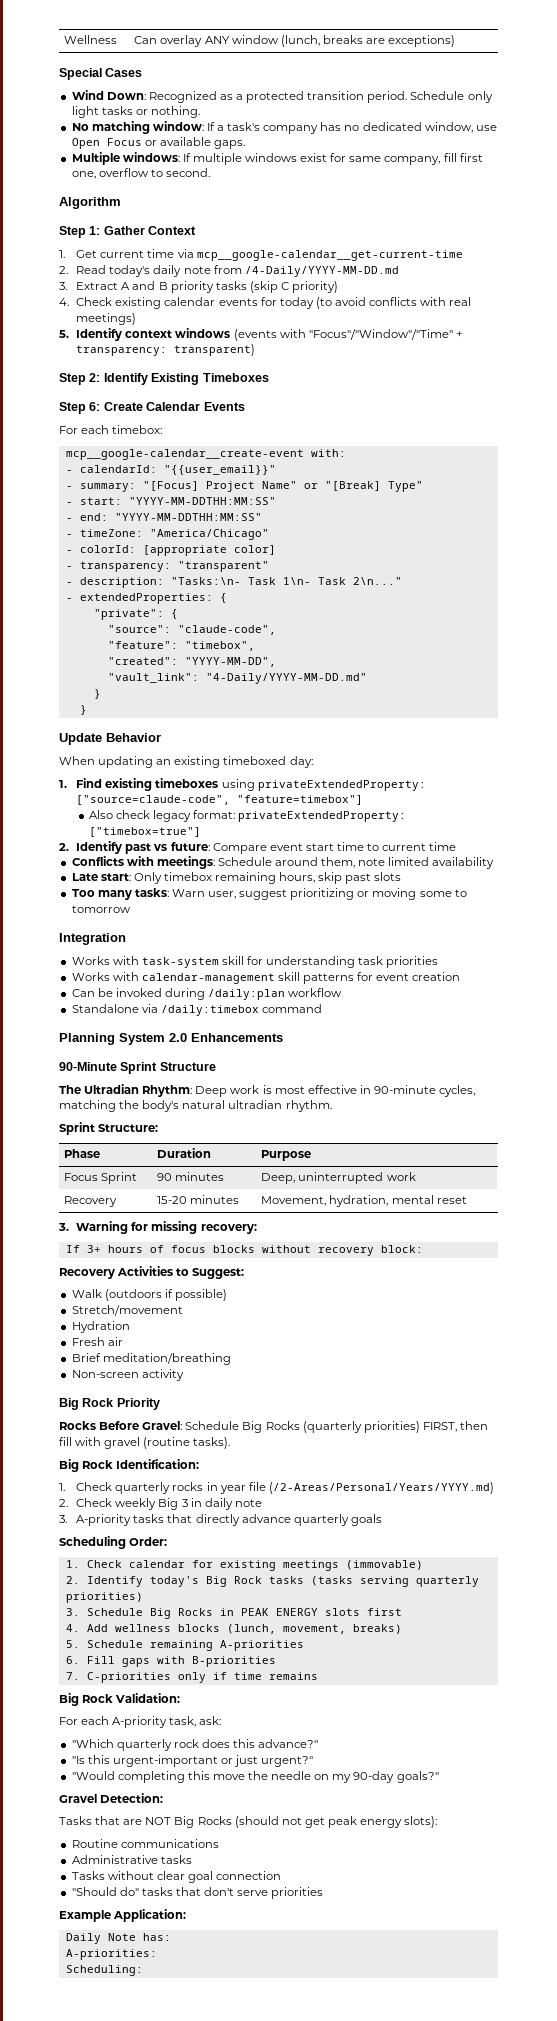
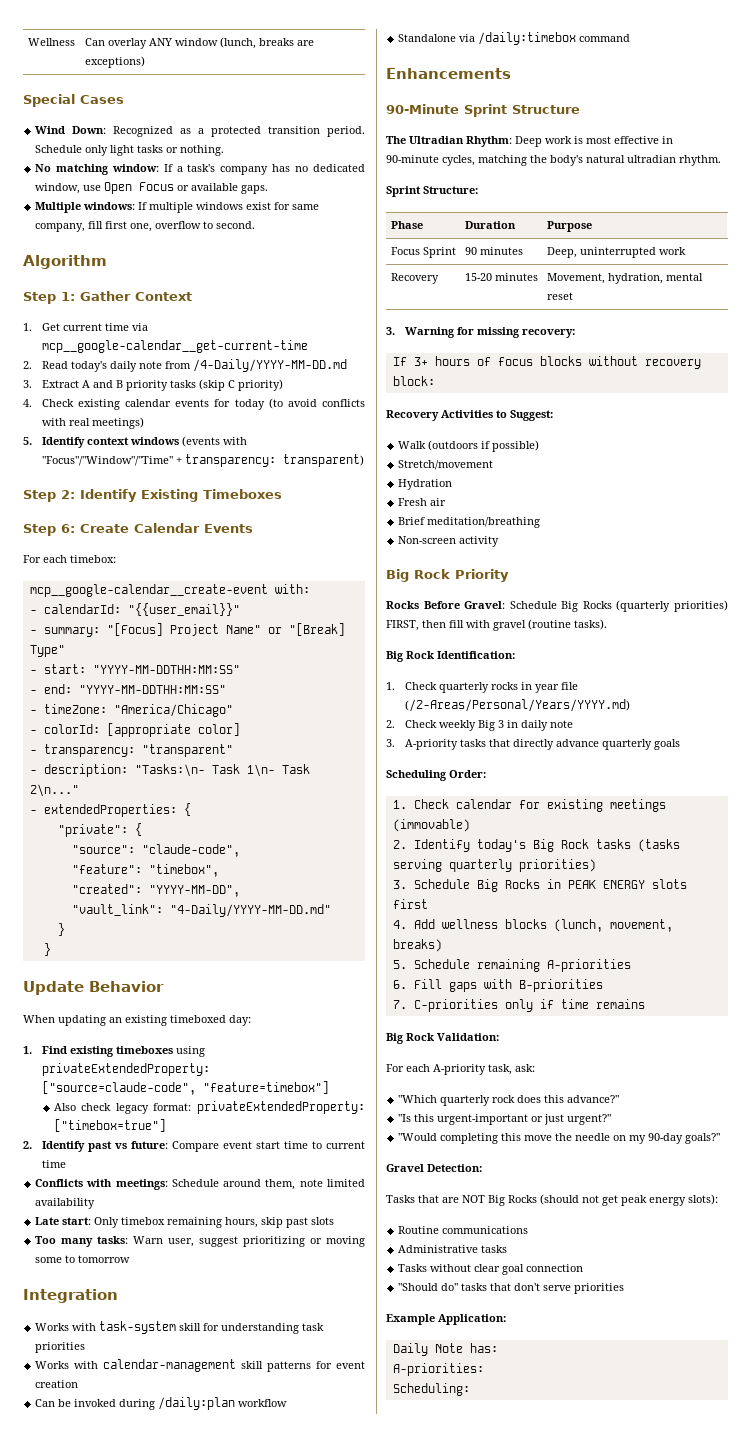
[59,1033,187,1045] Planning System 2.0 -> (631, 38) none

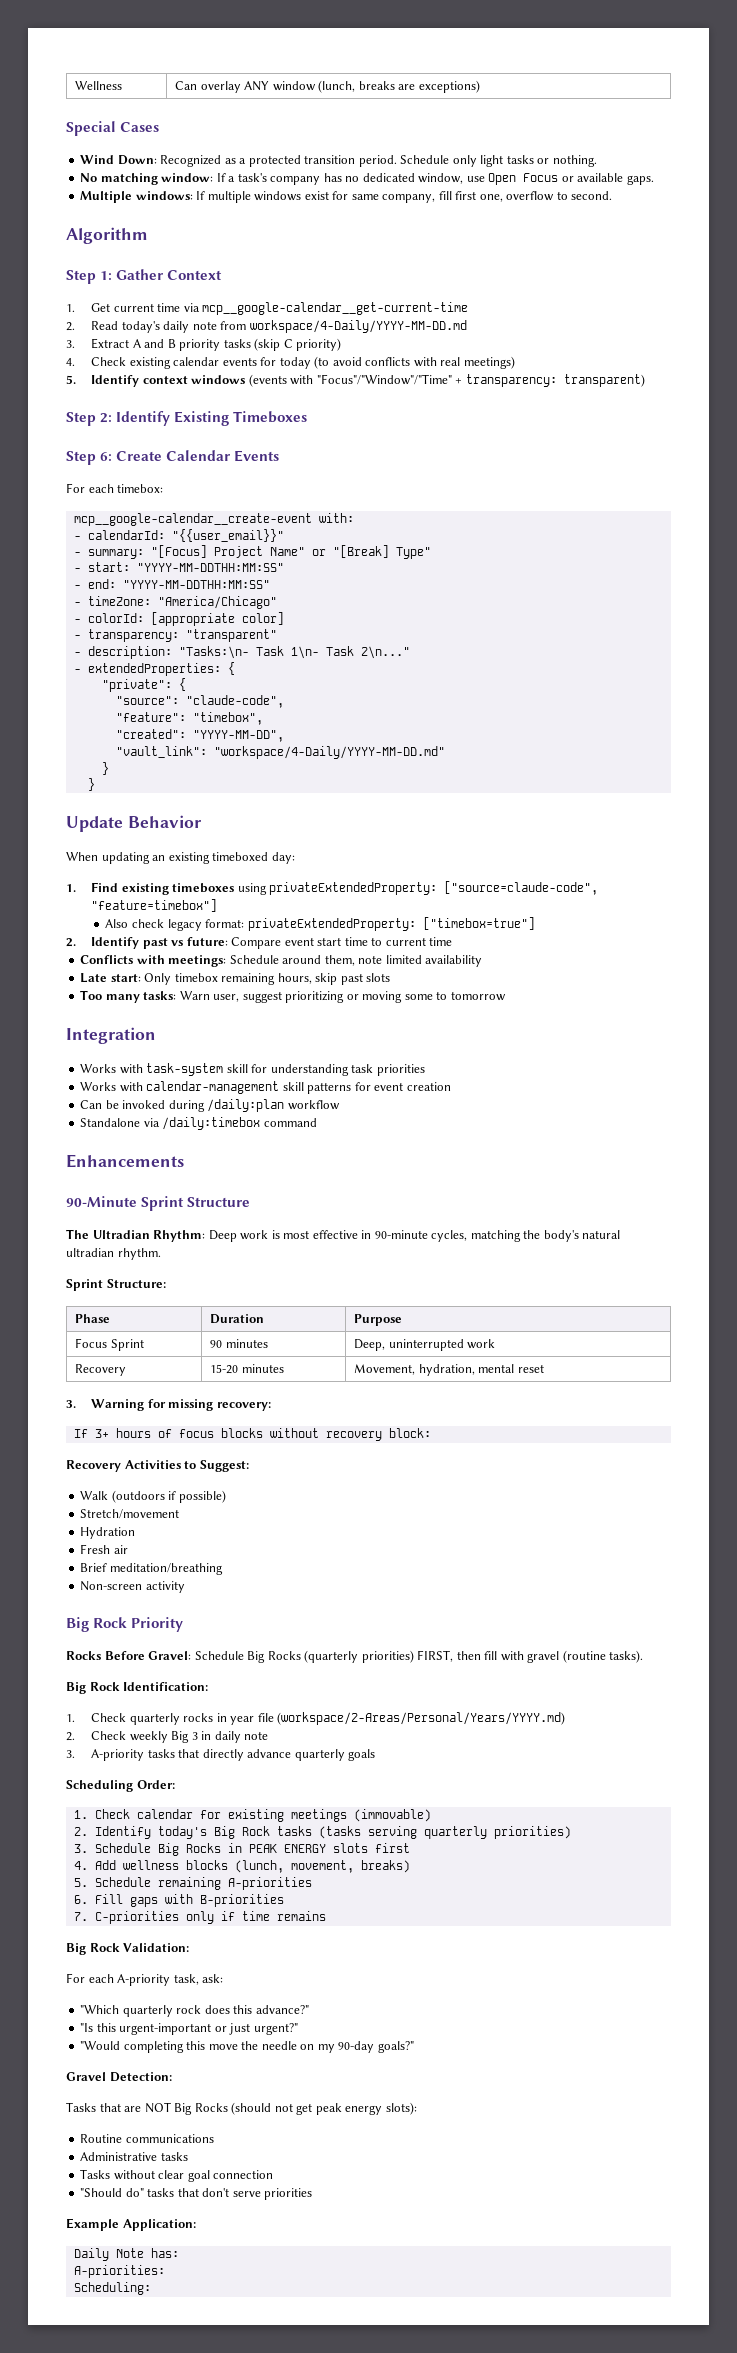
[192,359,347,372] /4-Daily/YYYY-MM-DD.md -> [249,320,467,333] workspace/4-Daily/YYYY-MM-DD.md
[169,904,331,917] "4-Daily/YYYY-MM-DD.md" -> [213,746,445,759] "workspace/4-Daily/YYYY-MM-DD.md"
[404,699,630,712] (/2-Areas/Personal/Years/YYYY.md) -> [277,1712,566,1725] (workspace/2-Areas/Personal/Years/YYYY.md)

